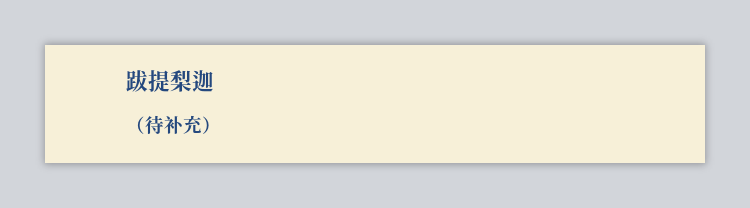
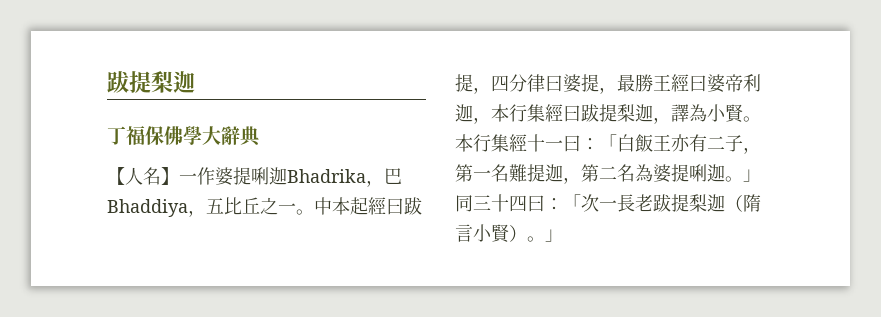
[126,115,221,134] （待补充） -> [107,126,262,147] [107,167,402,187] [107,197,422,217] [455,74,761,94] [455,104,761,124] [455,134,761,154] [455,164,761,184] [455,194,761,212] [455,224,563,243] 丁福保佛學大辭典 // 【人名】一作婆提唎迦Bhadrika，巴Bhaddiya，五比丘之一。中本起經曰跋提，四分律曰婆提，最勝王經曰婆帝利迦，本行集經曰跋提梨迦，譯為小賢。本行集經十一曰：「白飯王亦有二子，第一名難提迦，第二名為婆提唎迦。」同三十四曰：「次一長老跋提梨迦（隋言小賢）。」

